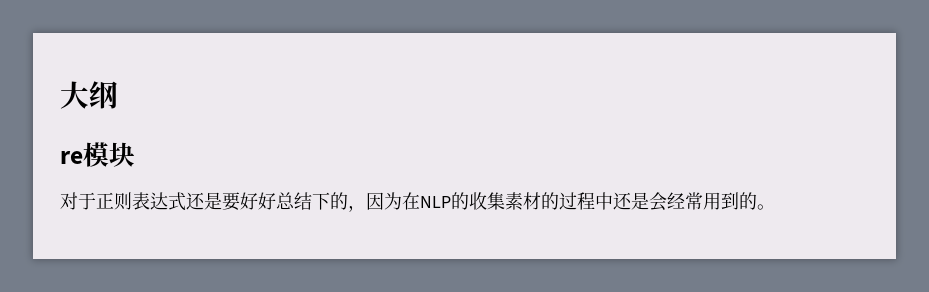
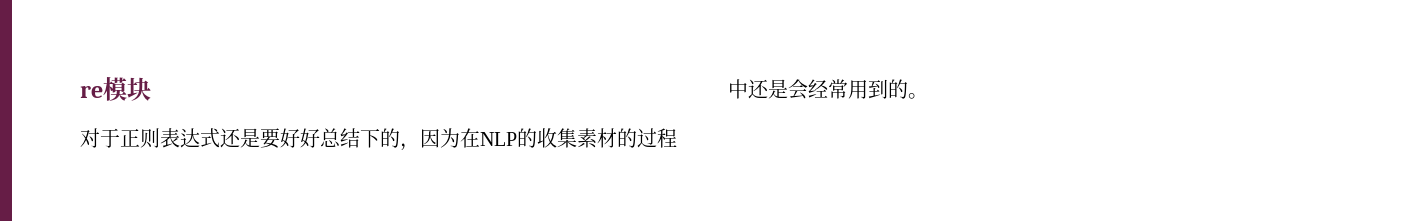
[60,81,118,109] 大纲 // -> (80, 91) none

